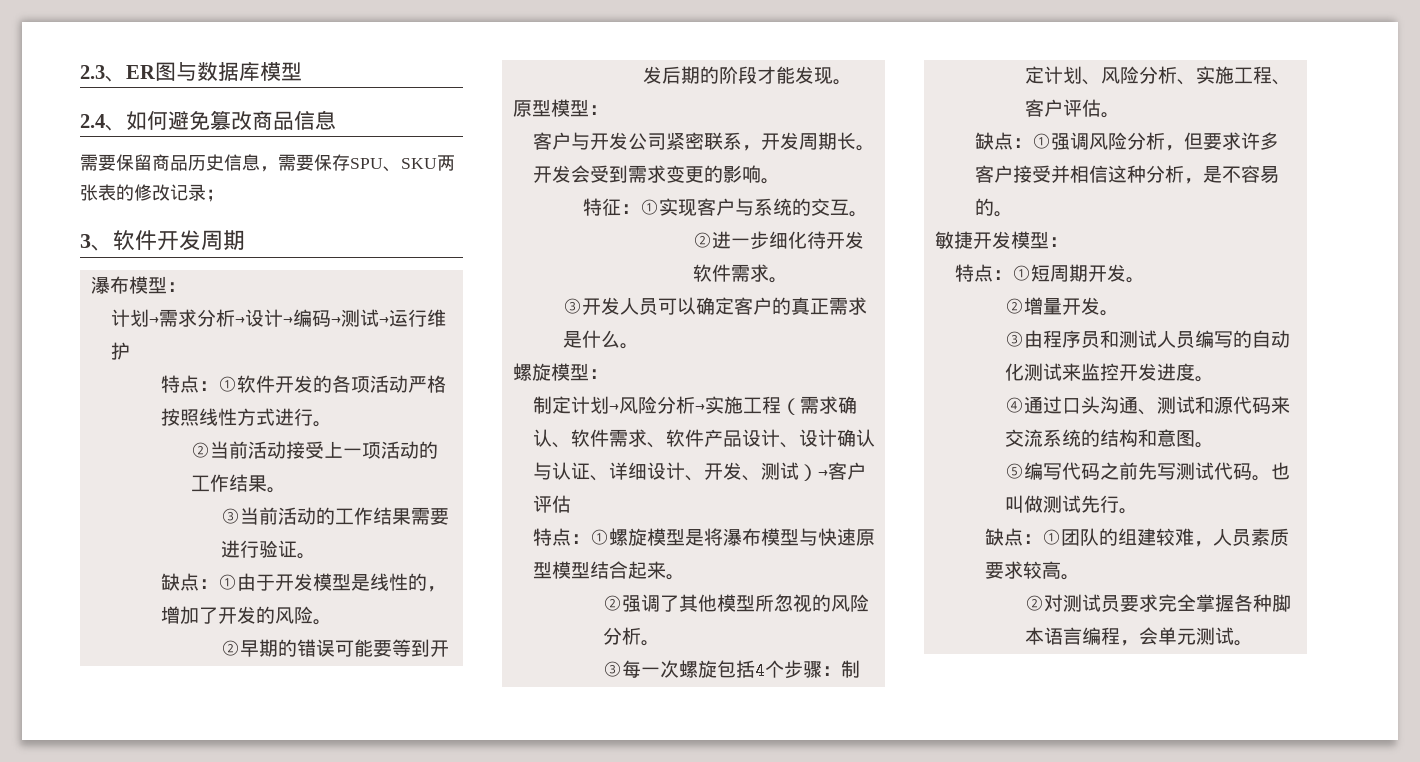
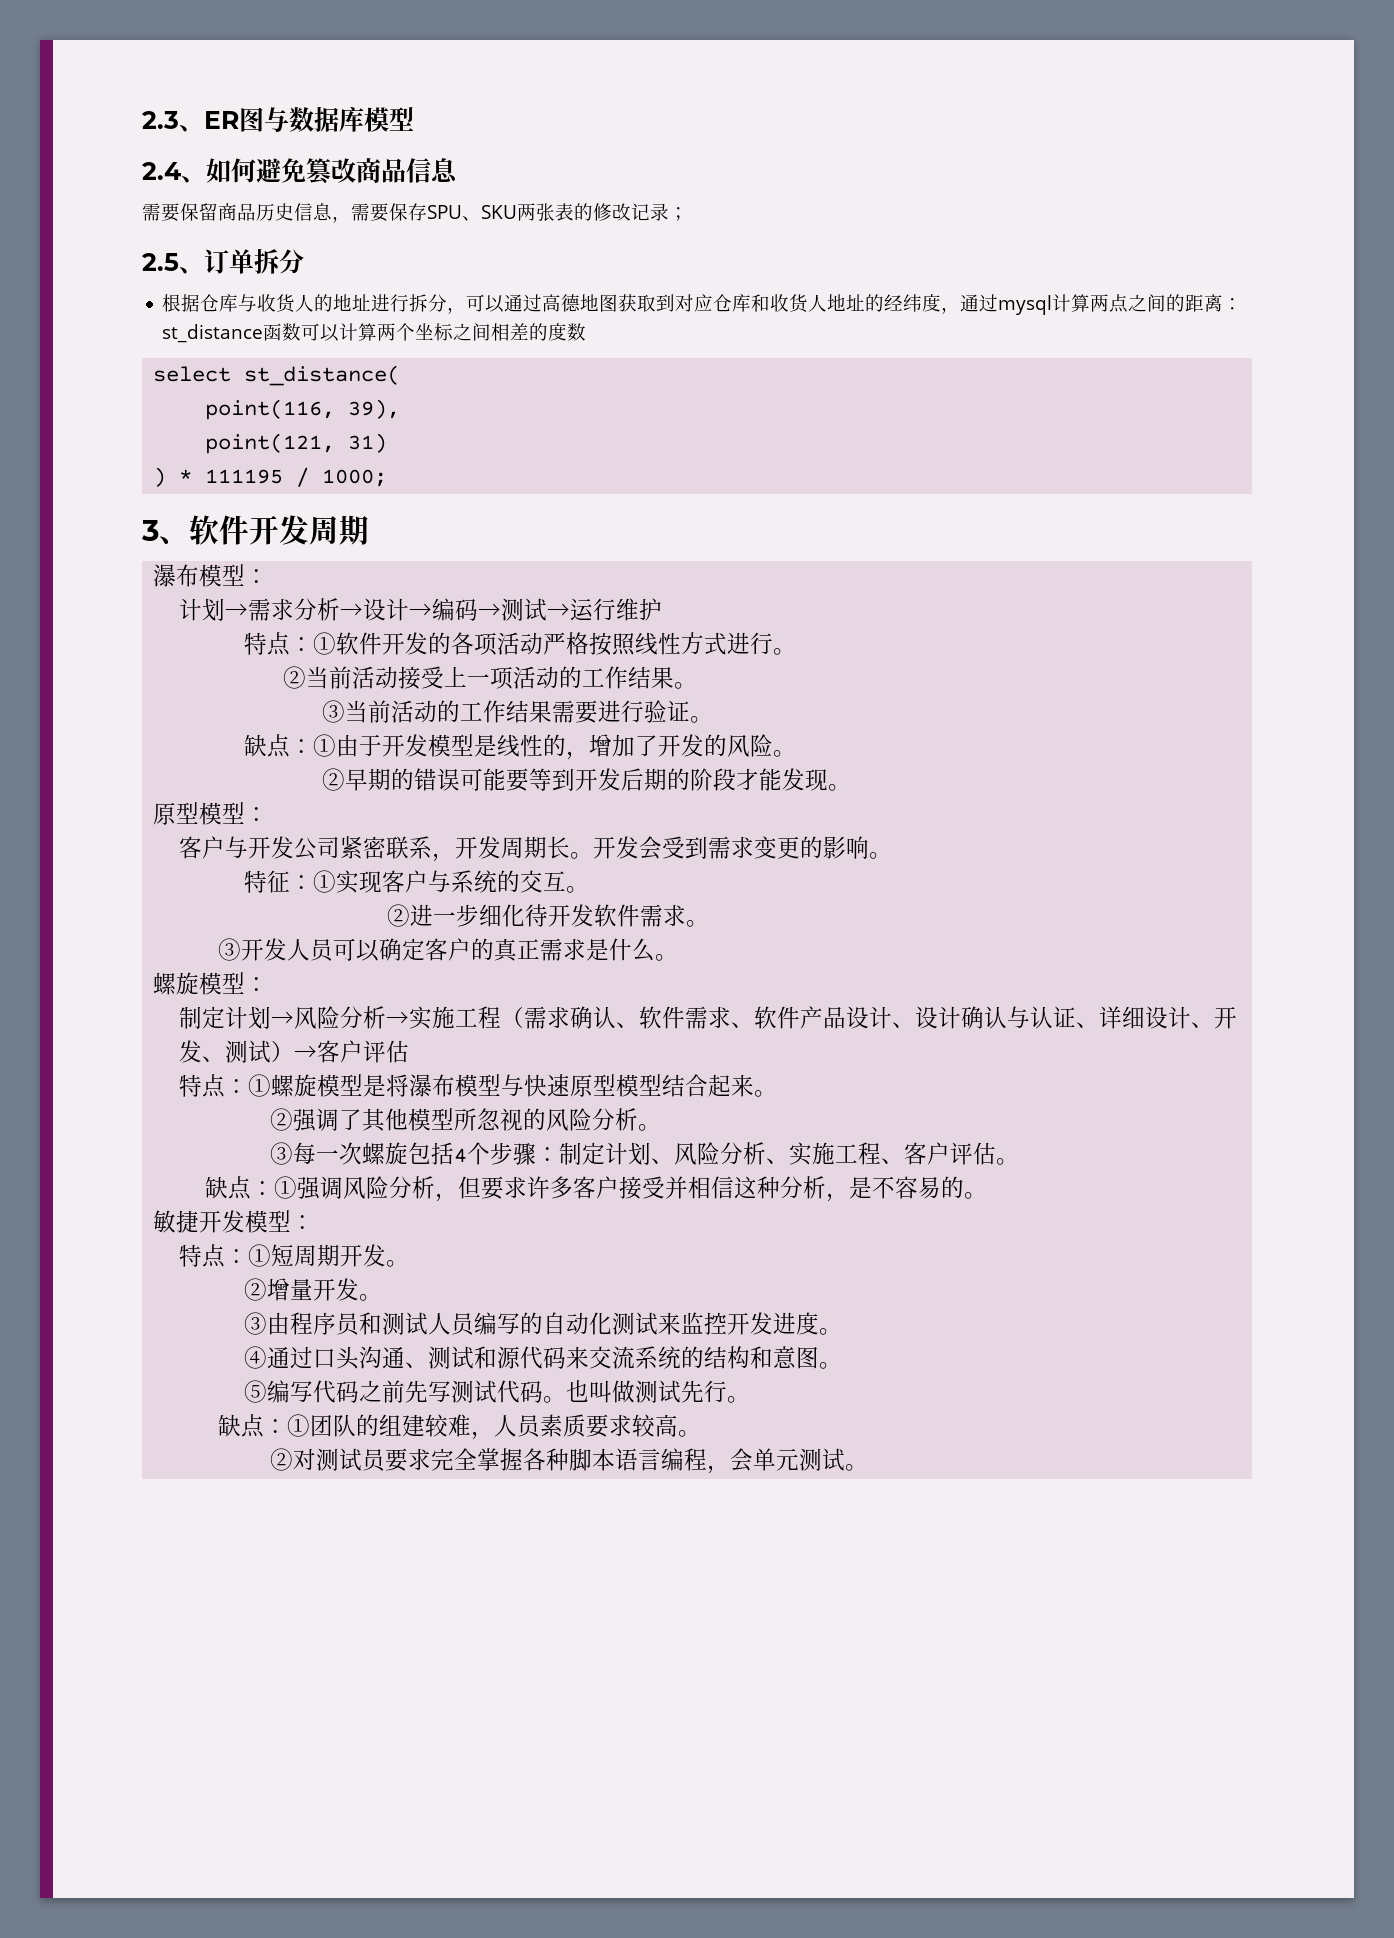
(224, 195) none -> [142,249,304,274] [162,294,1243,315] [162,323,587,343] [153,365,401,386] [205,399,401,420] [205,433,388,454] [153,467,388,487] // 2.5、订单拆分 // 根据仓库与收货人的地址进行拆分，可以通过高德地图获取到对应仓库和收货人地址的经纬度，通过mysql计算两点之间的距离：st_distance函数可以计算两个坐标之间相差的度数 // select st_distance( // point(116, 39), // point(121, 31) // ) * 111195 / 1000;

